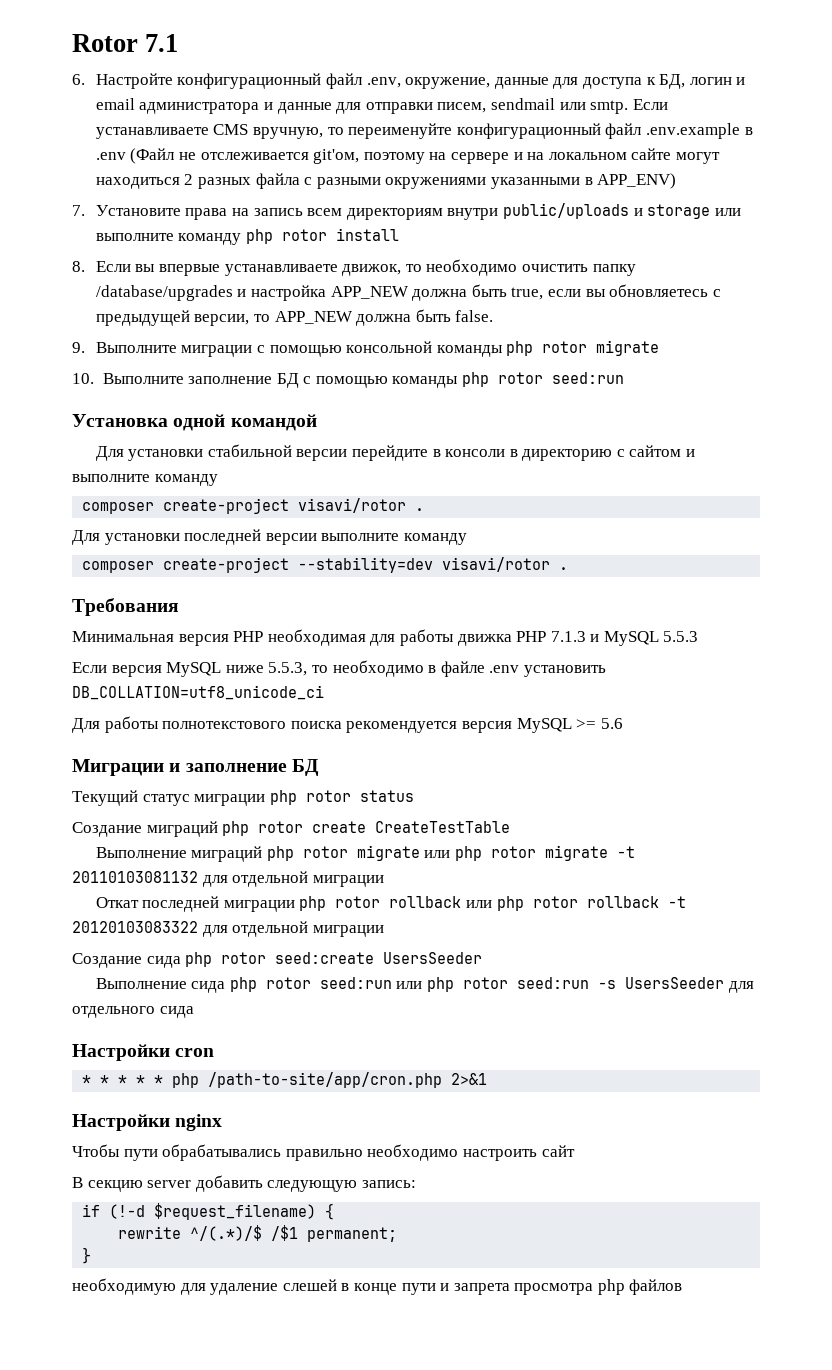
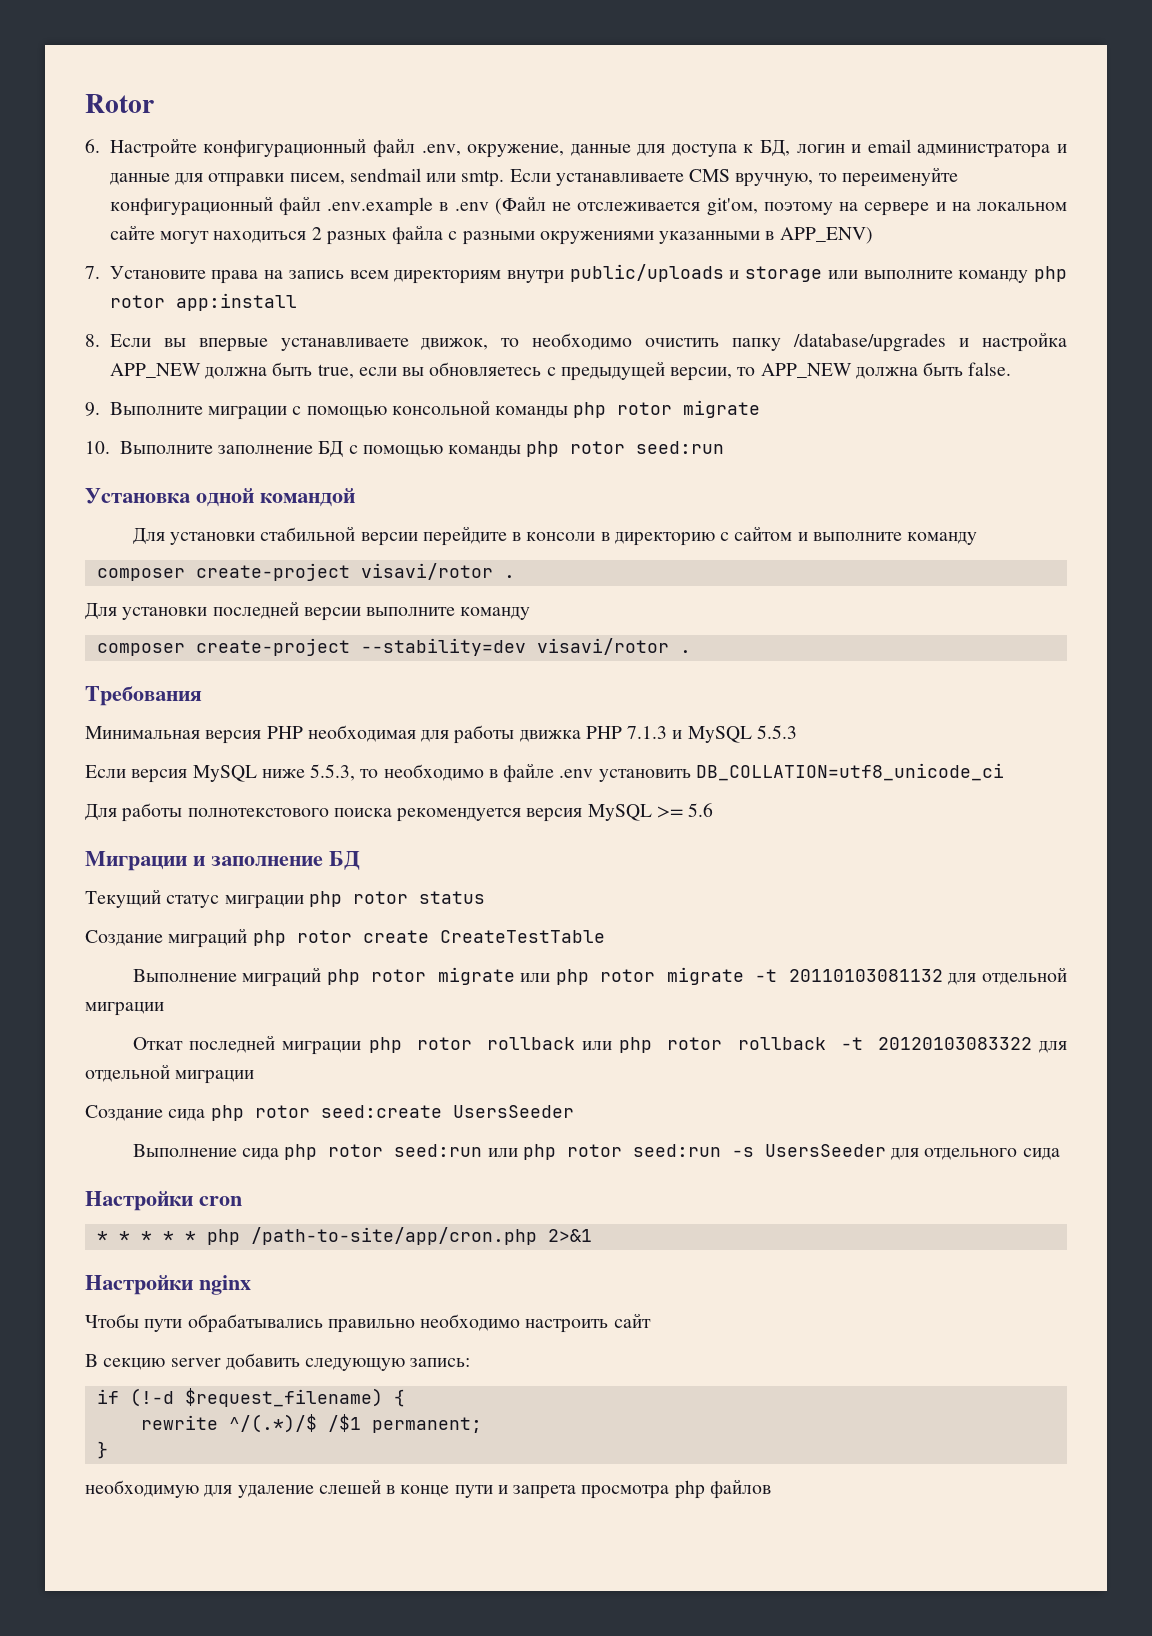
[145,34,179,52] 7.1 -> (154, 103) none
[336,228,400,241] install -> [175,293,297,311] app:install

